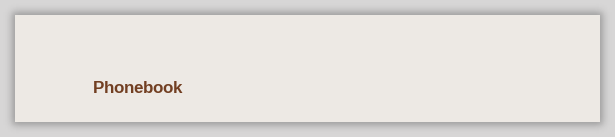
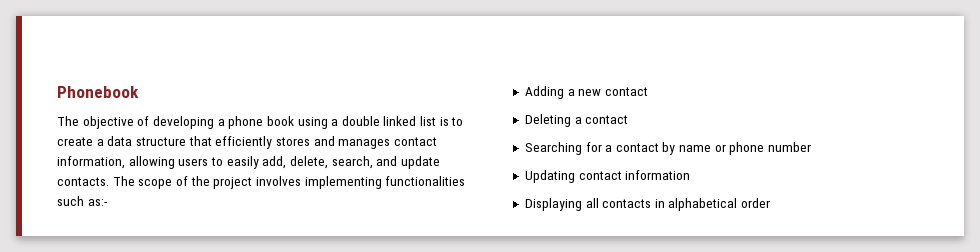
(183, 87) none -> [57,116,464,129] [57,136,437,149] [57,156,440,169] [57,176,466,189] [57,196,108,206] [524,86,648,99] [524,114,629,127] [524,142,812,155] [524,170,691,183] [524,198,771,211] // The objective of developing a phone book using a double linked list is to create a data structure that efficiently stores and manages contact information, allowing users to easily add, delete, search, and update contacts. The scope of the project involves implementing functionalities such as:- // Adding a new contact // Deleting a contact // Searching for a contact by name or phone number // Updating contact information // Displaying all contacts in alphabetical order

